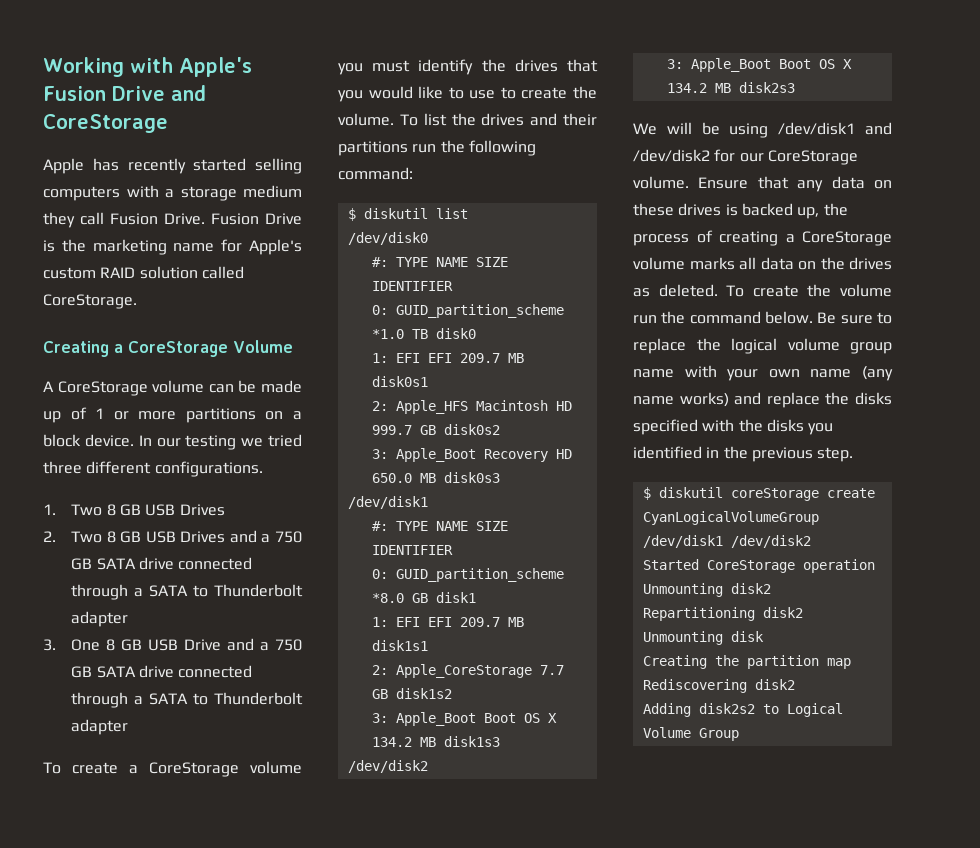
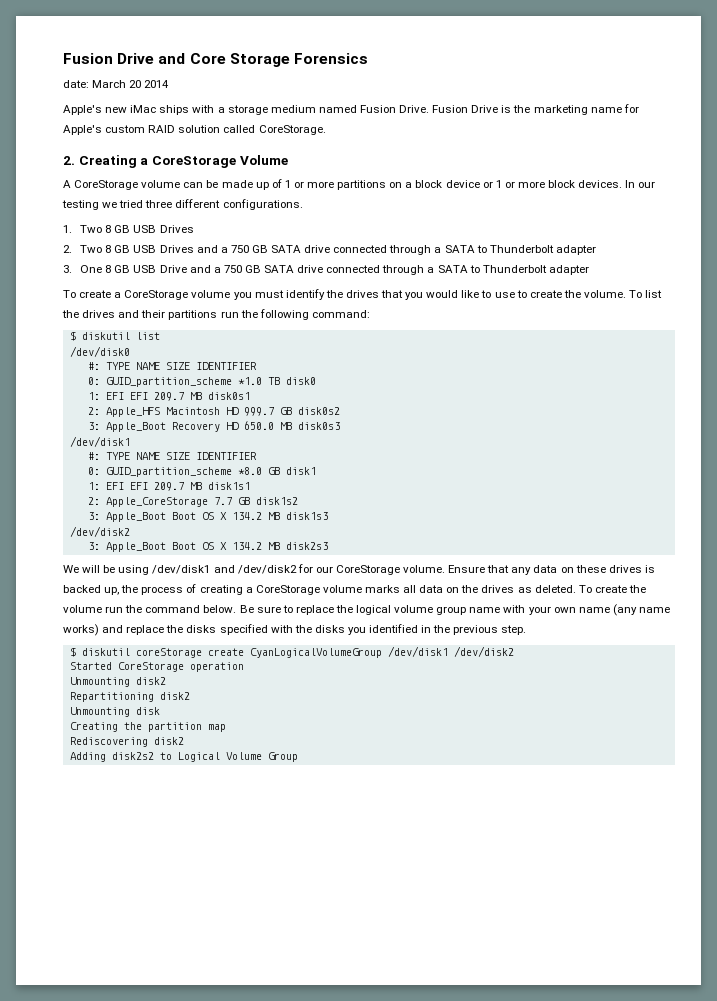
[43,57,252,77] [43,85,206,101] [43,114,168,133] [43,158,302,174] [43,186,120,201] Working with Apple's Fusion Drive and CoreStorage // Apple has recently started selling computers -> [63,53,368,67] [63,80,170,88] [63,105,190,115] Fusion Drive and Core Storage Forensics // date: March 20 2014 // Apple's new iMac ships
[43,212,104,228] they call -> [318,105,357,113] named
(137, 301) none -> [63,156,75,165] 2.
[84,434,134,447] device. -> [445,180,623,188] device or 1 or more block devices.

